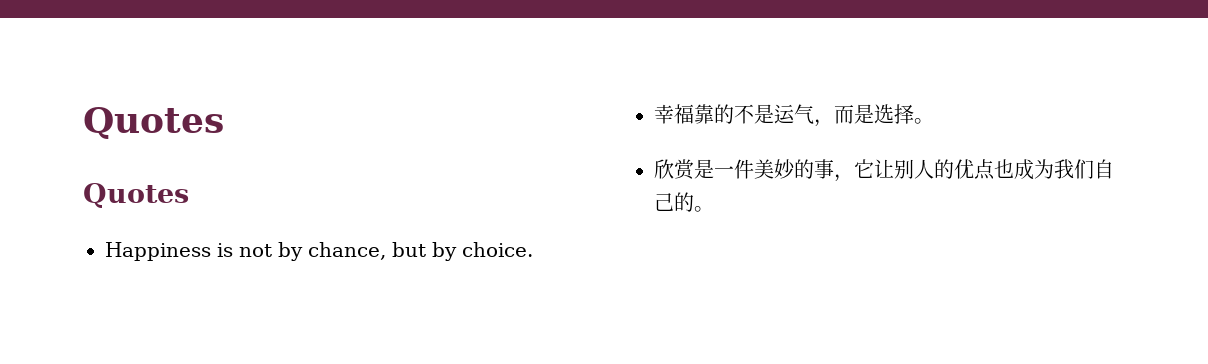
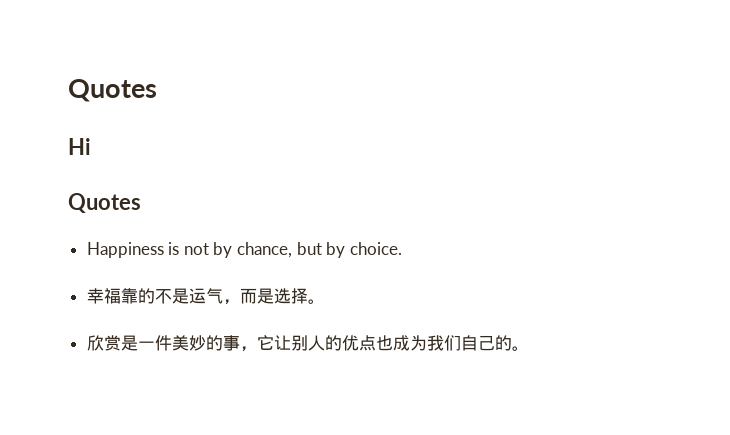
[83,107,224,139] Quotes -> [68,79,157,102] [68,138,91,155] Quotes // Hi

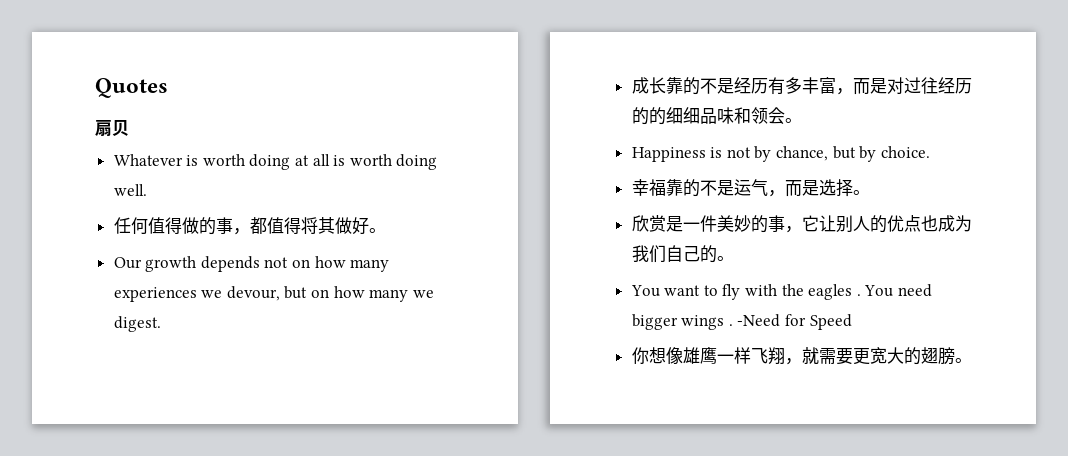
[68,79,157,102] [68,138,91,155] [68,193,141,213] Quotes // Hi // Quotes -> [95,78,168,98] [95,120,129,136] [113,154,438,170] [113,184,147,196] [113,217,386,235] [113,256,390,272] [113,286,434,302] [113,316,161,332] [631,77,972,95] [631,107,802,125] Quotes // 扇贝 // Whatever is worth doing at all is worth doing well. // 任何值得做的事，都值得将其做好。 // Our growth depends not on how many experiences we devour, but on how many we digest. // 成长靠的不是经历有多丰富，而是对过往经历的的细细品味和领会。
(529, 348) none -> [630,284,933,300] [631,314,852,330] [631,347,972,365] // You want to fly with the eagles . You need bigger wings . -Need for Speed // 你想像雄鹰一样飞翔，就需要更宽大的翅膀。

